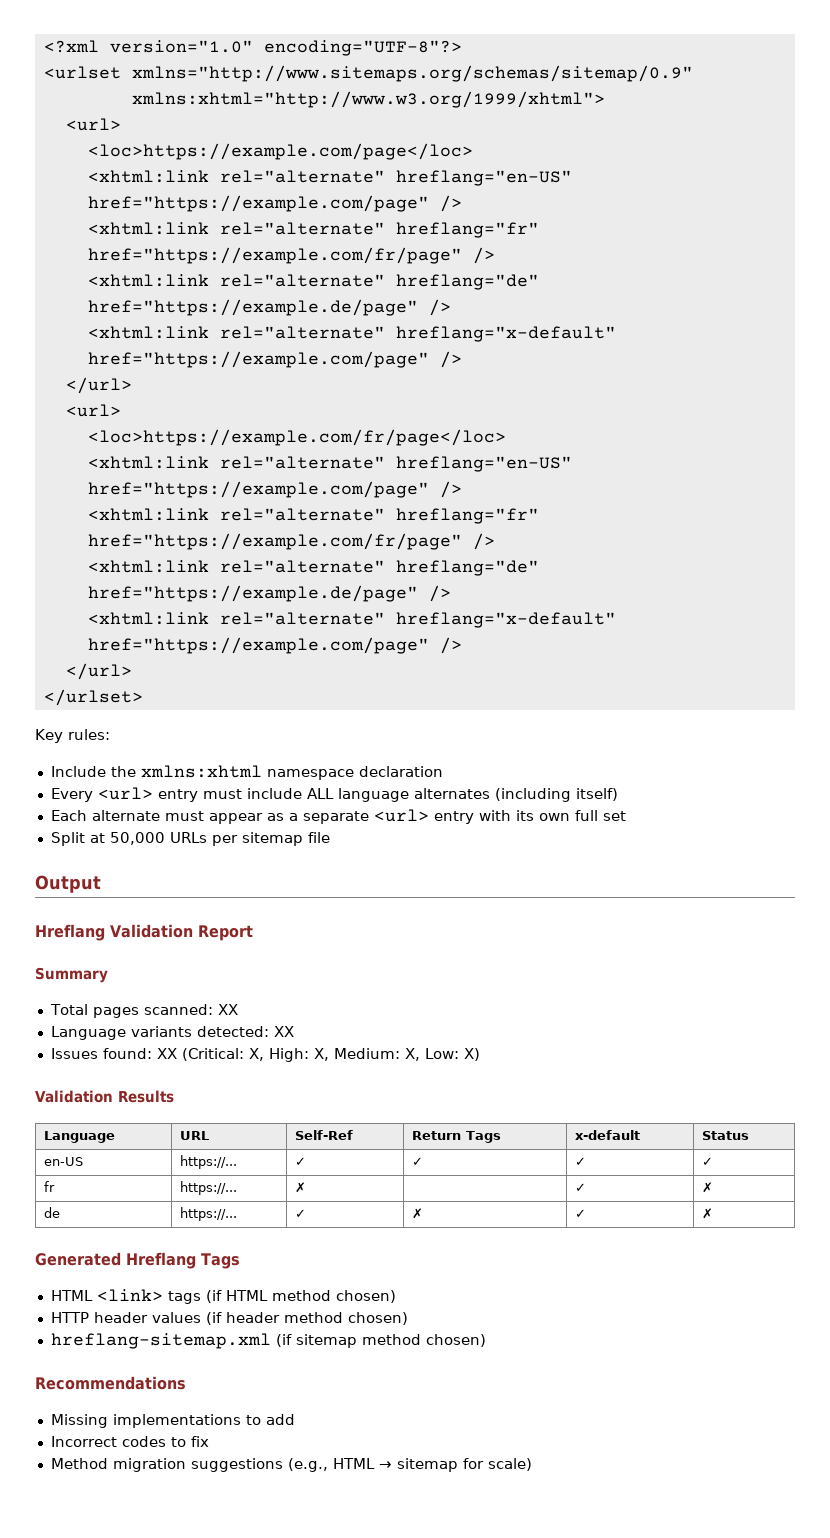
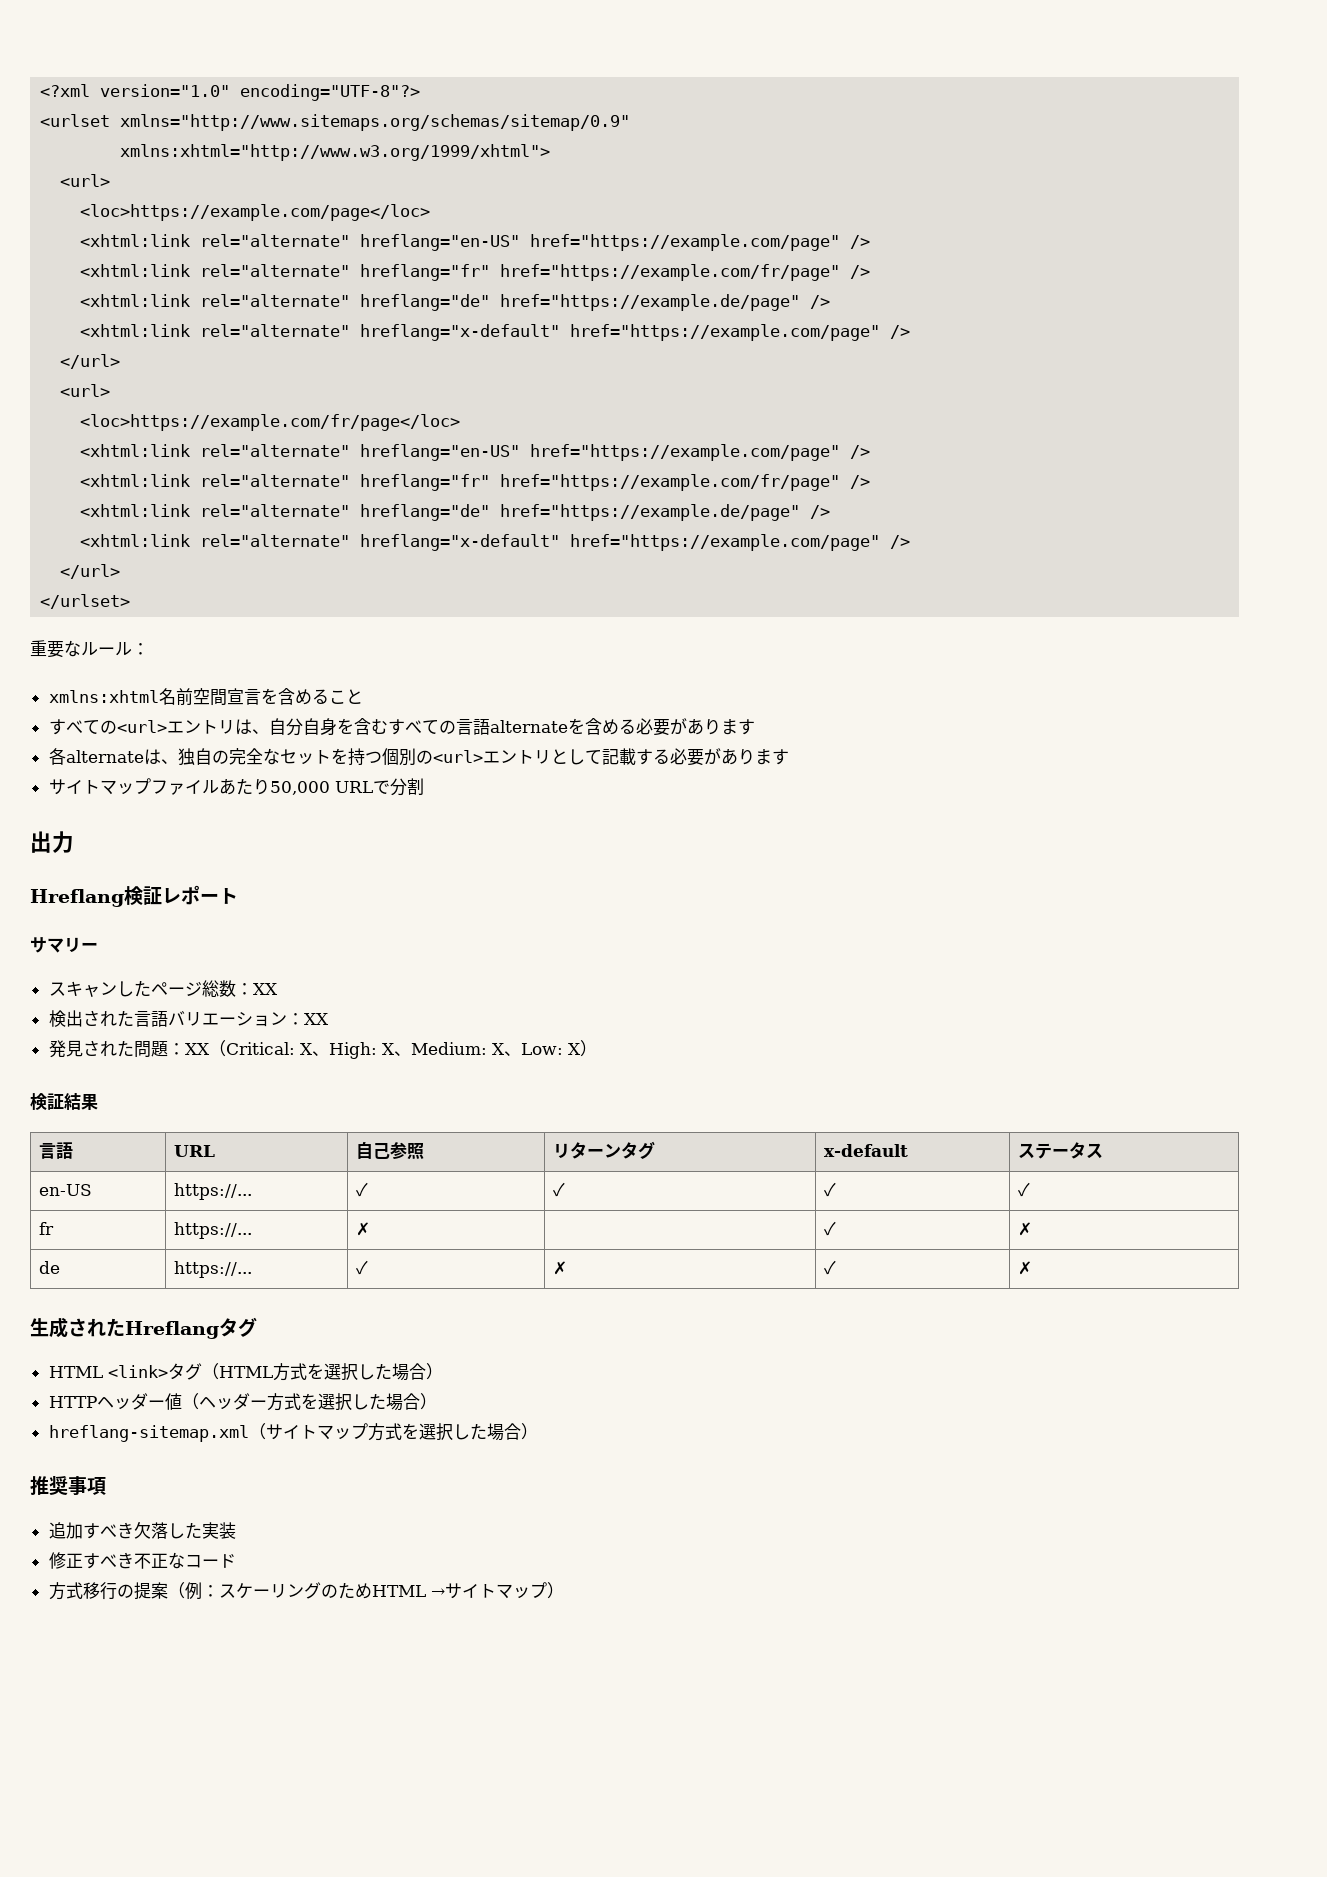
[35,729,110,743] [50,765,443,780] [50,787,618,802] [50,809,626,824] [50,832,330,846] [35,875,101,893] [35,924,253,941] [35,967,108,983] [49,1004,238,1018] [50,1026,294,1040] [50,1048,480,1062] [35,1090,174,1103] [44,1131,116,1143] [180,1131,210,1140] [295,1130,354,1140] [412,1131,502,1143] Key rules: // Include the xmlns:xhtml namespace declaration // Every <url> entry must include ALL language alternates (including itself) // Each alternate must appear as a separate <url> entry with its own full set // Split at 50,000 URLs per sitemap file // Output // Hreflang Validation Report // Summary // Total pages scanned: XX // Language variants detected: XX // Issues found: XX (Critical: X, High: X, Medium: X, Low: X) // Validation Results // Language | URL | Self-Ref | Return Tags -> [30,640,149,658] [48,688,363,706] [48,718,755,736] [48,748,789,766] [48,778,424,796] [30,831,74,853] [30,885,238,907] [30,937,98,953] [48,980,278,997] [48,1010,329,1027] [48,1040,597,1059] [30,1093,98,1111] [39,1142,74,1159] [174,1145,216,1157] [356,1141,425,1160] [553,1141,656,1159] 重要なルール： // xmlns:xhtml名前空間宣言を含めること // すべての<url>エントリは、自分自身を含むすべての言語alternateを含める必要があります // 各alternateは、独自の完全なセットを持つ個別の<url>エントリとして記載する必要があります // サイトマップファイルあたり50,000 URLで分割 // 出力 // Hreflang検証レポート // サマリー // スキャンしたページ総数：XX // 検出された言語バリエーション：XX // 発見された問題：XX（Critical: X、High: X、Medium: X、Low: X） // 検証結果 // 言語 | URL | 自己参照 | リターンタグ
[702,1131,750,1140] Status -> [1018,1142,1104,1159] ステータス
[35,1252,240,1269] [50,1289,396,1304] [50,1312,408,1325] [50,1333,486,1349] [35,1376,186,1390] [50,1414,295,1428] [50,1436,209,1447] [50,1458,532,1472] Generated Hreflang Tags // HTML <link> tags (if HTML method chosen) // HTTP header values (if header method chosen) // hreflang-sitemap.xml (if sitemap method chosen) // Recommendations // Missing implementations to add // Incorrect codes to fix // Method migration suggestions (e.g., HTML → sitemap for scale) -> [30,1317,257,1339] [48,1363,443,1381] [48,1393,437,1411] [48,1423,538,1442] [30,1476,106,1495] [48,1522,236,1539] [48,1552,236,1569] [48,1582,564,1600] 生成されたHreflangタグ // HTML <link>タグ（HTML方式を選択した場合） // HTTPヘッダー値（ヘッダー方式を選択した場合） // hreflang-sitemap.xml（サイトマップ方式を選択した場合） // 推奨事項 // 追加すべき欠落した実装 // 修正すべき不正なコード // 方式移行の提案（例：スケーリングのためHTML →サイトマップ）

